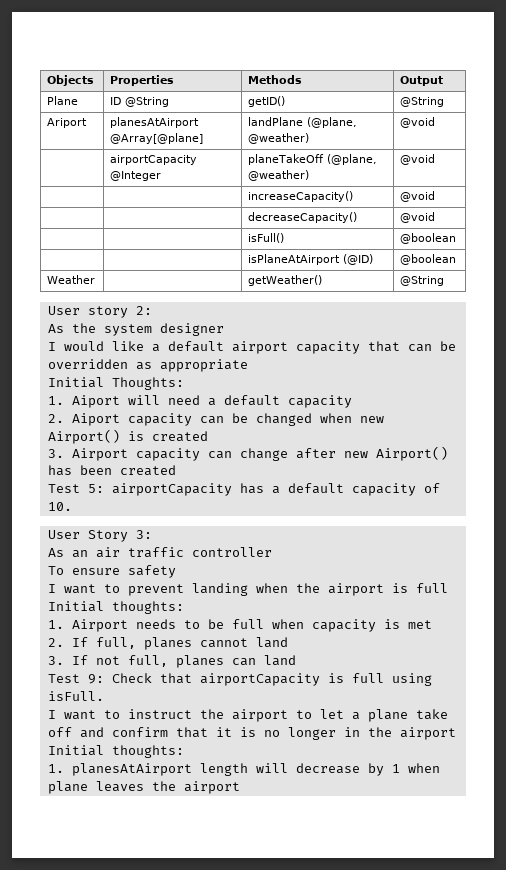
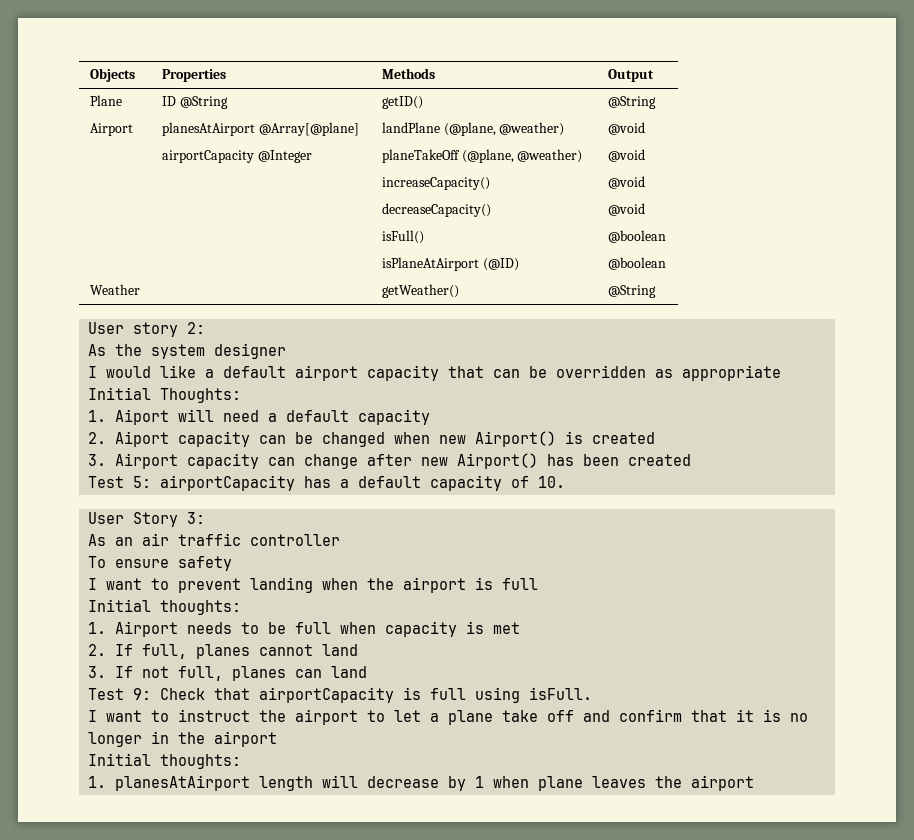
[47,118,88,128] Ariport -> [89,123,133,136] Airport

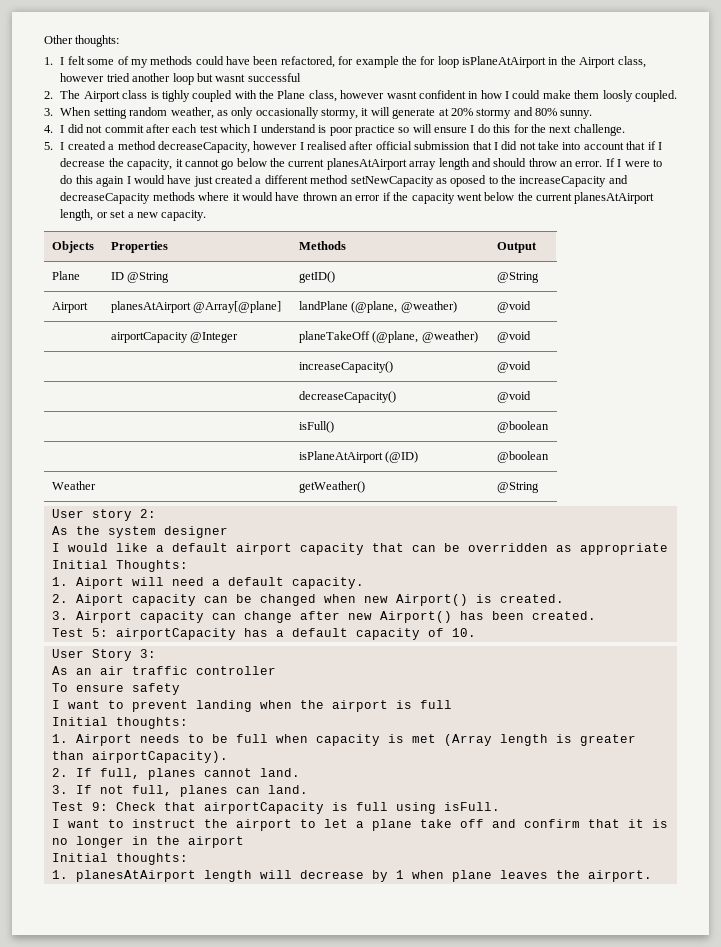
(89, 75) none -> [44,35,120,47] [44,56,646,68] [60,73,301,85] [44,90,677,102] [44,107,593,119] [44,124,625,136] [44,141,662,153] [60,158,662,170] [60,175,628,187] [60,192,655,204] [60,209,207,221] Other thoughts: // 1. I felt some of my methods could have been refactored, for example the for loop isPlaneAtAirport in the Airport class, however tried another loop but wasnt successful // 2. The Airport class is tighly coupled with the Plane class, however wasnt confident in how I could make them loosly coupled. // 3. When setting random weather, as only occasionally stormy, it will generate at 20% stormy and 80% sunny. // 4. I did not commit after each test which I understand is poor practice so will ensure I do this for the next challenge. // 5. I created a method decreaseCapacity, however I realised after official submission that I did not take into account that if I decrease the capacity, it cannot go below the current planesAtAirport array length and should throw an error. If I were to do this again I would have just created a different method setNewCapacity as oposed to the increaseCapacity and decreaseCapacity methods where it would have thrown an error if the capacity went below the current planesAtAirport length, or set a new capacity. //
[358,409,431,425] capacity -> [291,577,364,589] capacity.
[592,432,656,444] created -> [499,594,564,603] created.
[628,454,692,466] created -> [531,611,596,620] created.
(521, 628) none -> [443,734,636,746] [51,751,228,763] (Array length is greater than airportCapacity).
[322,644,359,656] land -> [259,768,300,777] land.
[331,666,368,678] land -> [267,785,308,794] land.
[691,775,755,791] airport -> [587,870,652,882] airport.

